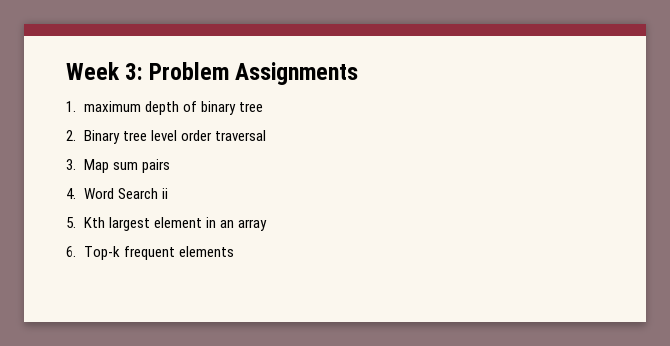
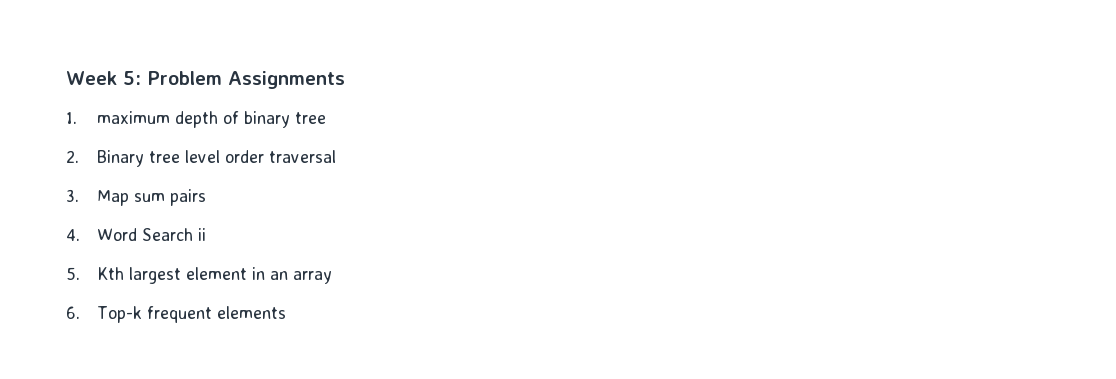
[125,63,143,80] 3: -> [122,71,141,85] 5:

